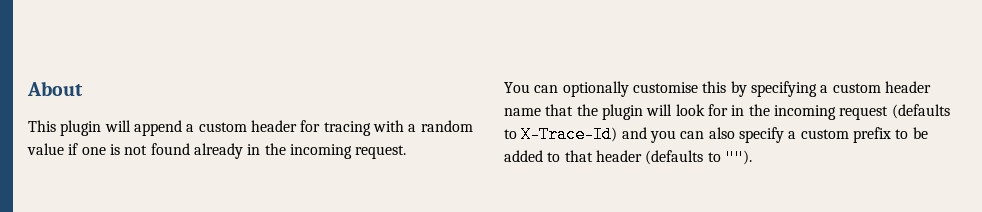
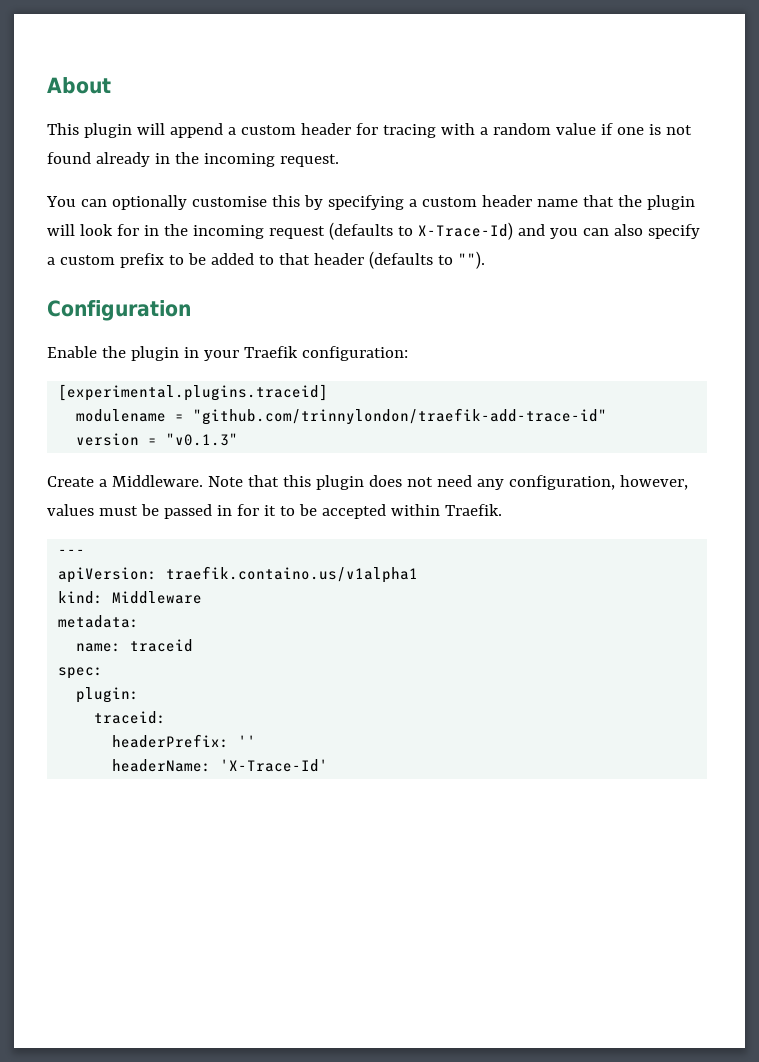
(752, 157) none -> [47,300,191,321] [47,346,408,361] [58,384,329,401] [76,408,608,425] [76,433,239,446] [47,475,688,490] [47,504,502,519] [58,549,86,555] [58,566,419,583] [58,591,203,604] [58,615,140,628] [76,639,194,652] [58,667,104,679] [76,687,140,703] [94,711,167,724] [112,734,257,748] [112,759,329,772] // Configuration // Enable the plugin in your Traefik configuration: // [experimental.plugins.traceid] // modulename = "github.com/trinnylondon/traefik-add-trace-id" // version = "v0.1.3" // Create a Middleware. Note that this plugin does not need any configuration, however, values must be passed in for it to be accepted within Traefik. // --- // apiVersion: traefik.containo.us/v1alpha1 // kind: Middleware // metadata: // name: traceid // spec: // plugin: // traceid: // headerPrefix: '' // headerName: 'X-Trace-Id'

